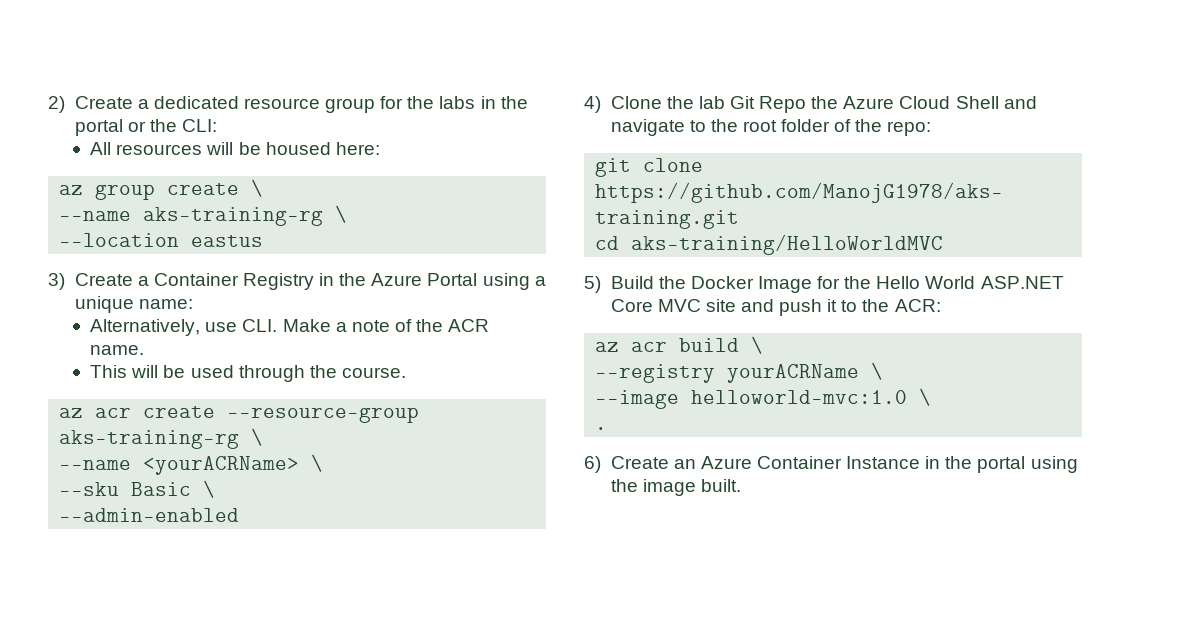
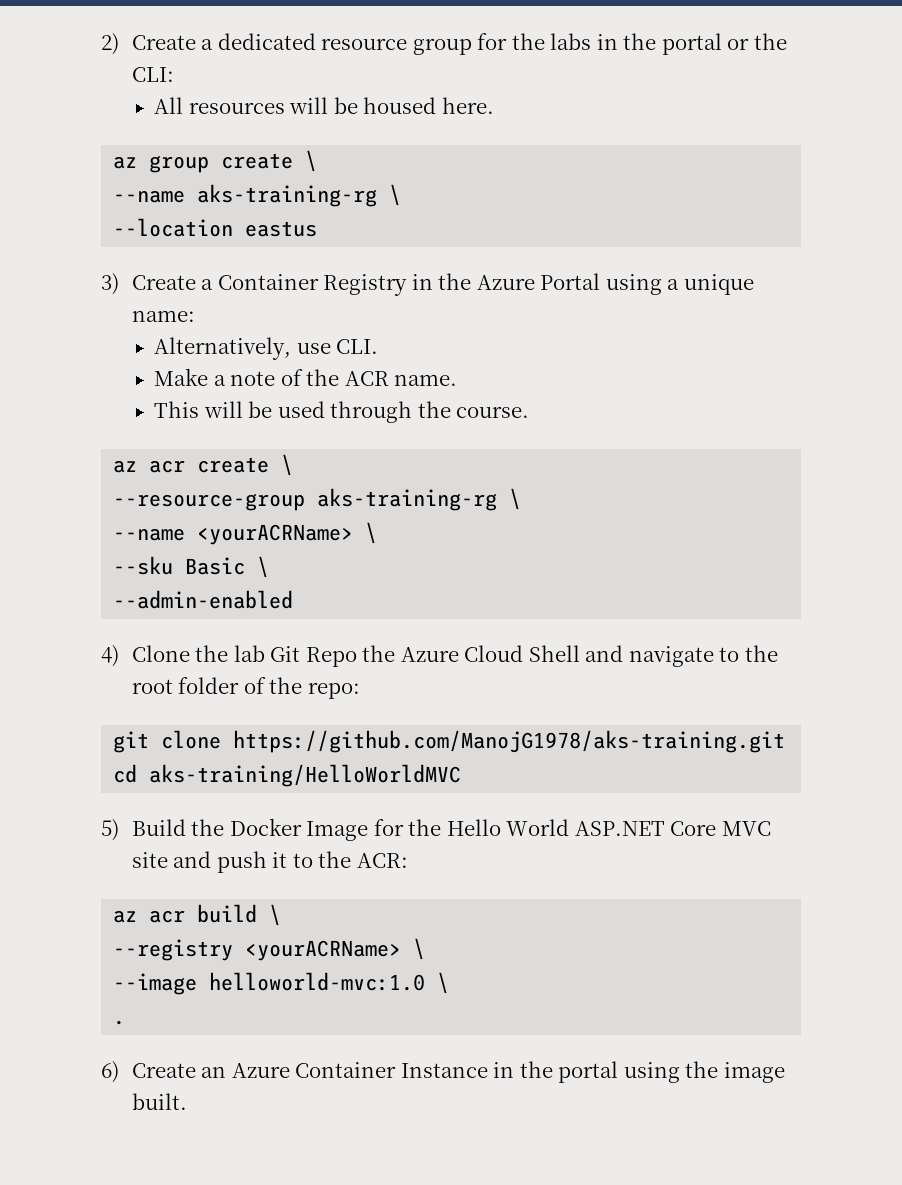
[335,142,380,155] here: -> [441,97,494,114] here.
(278, 325) none -> (379, 346) //
(216, 412) none -> [281,454,294,476] \ //
[727,364,860,383] yourACRName -> [245,940,402,961] <yourACRName>

